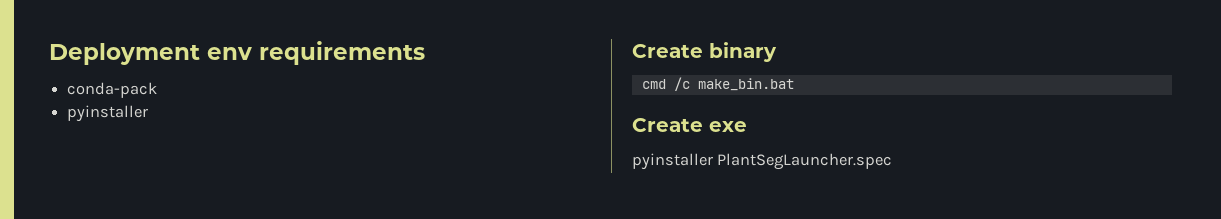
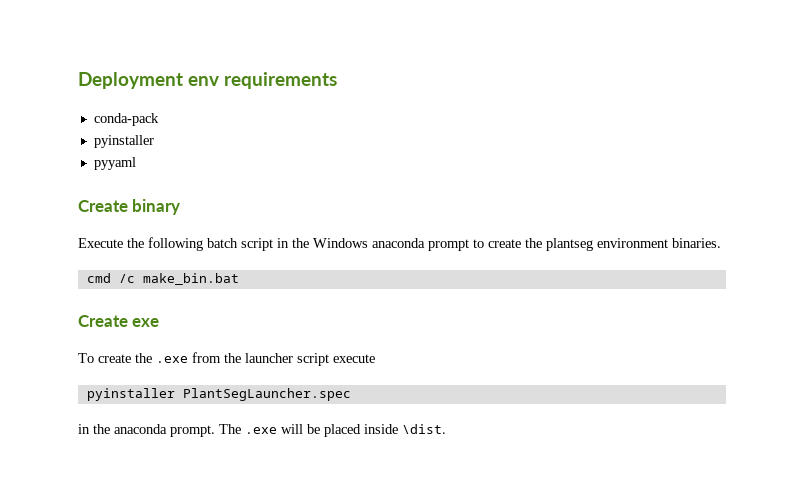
(149, 113) none -> [93,157,136,170] // pyyaml
(777, 52) none -> [78,237,721,251] // Execute the following batch script in the Windows anaconda prompt to create the plantseg environment binaries.
[632,153,893,170] pyinstaller PlantSegLauncher.spec -> [78,352,375,366] [86,388,351,401] [78,424,446,437] To create the .exe from the launcher script execute // pyinstaller PlantSegLauncher.spec // in the anaconda prompt. The .exe will be placed inside \dist.

